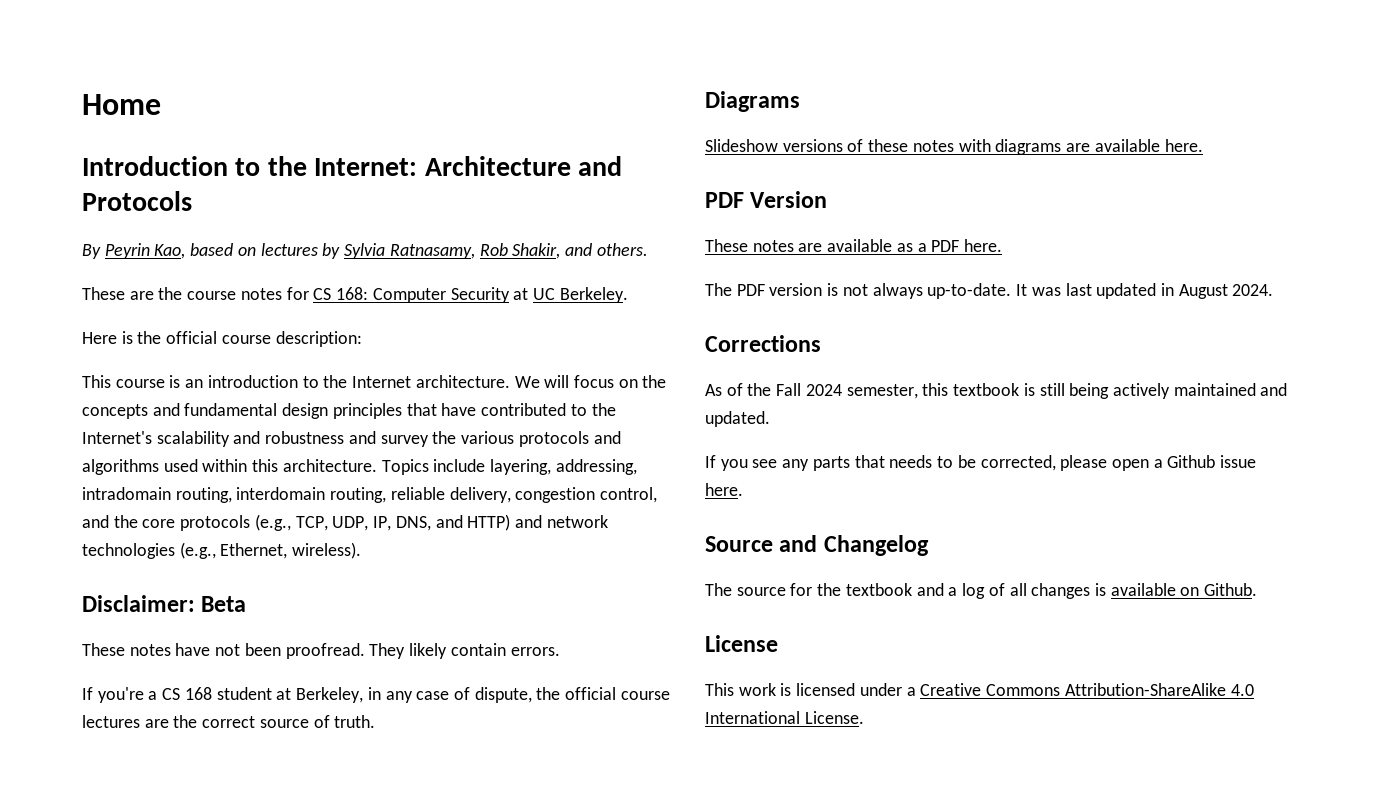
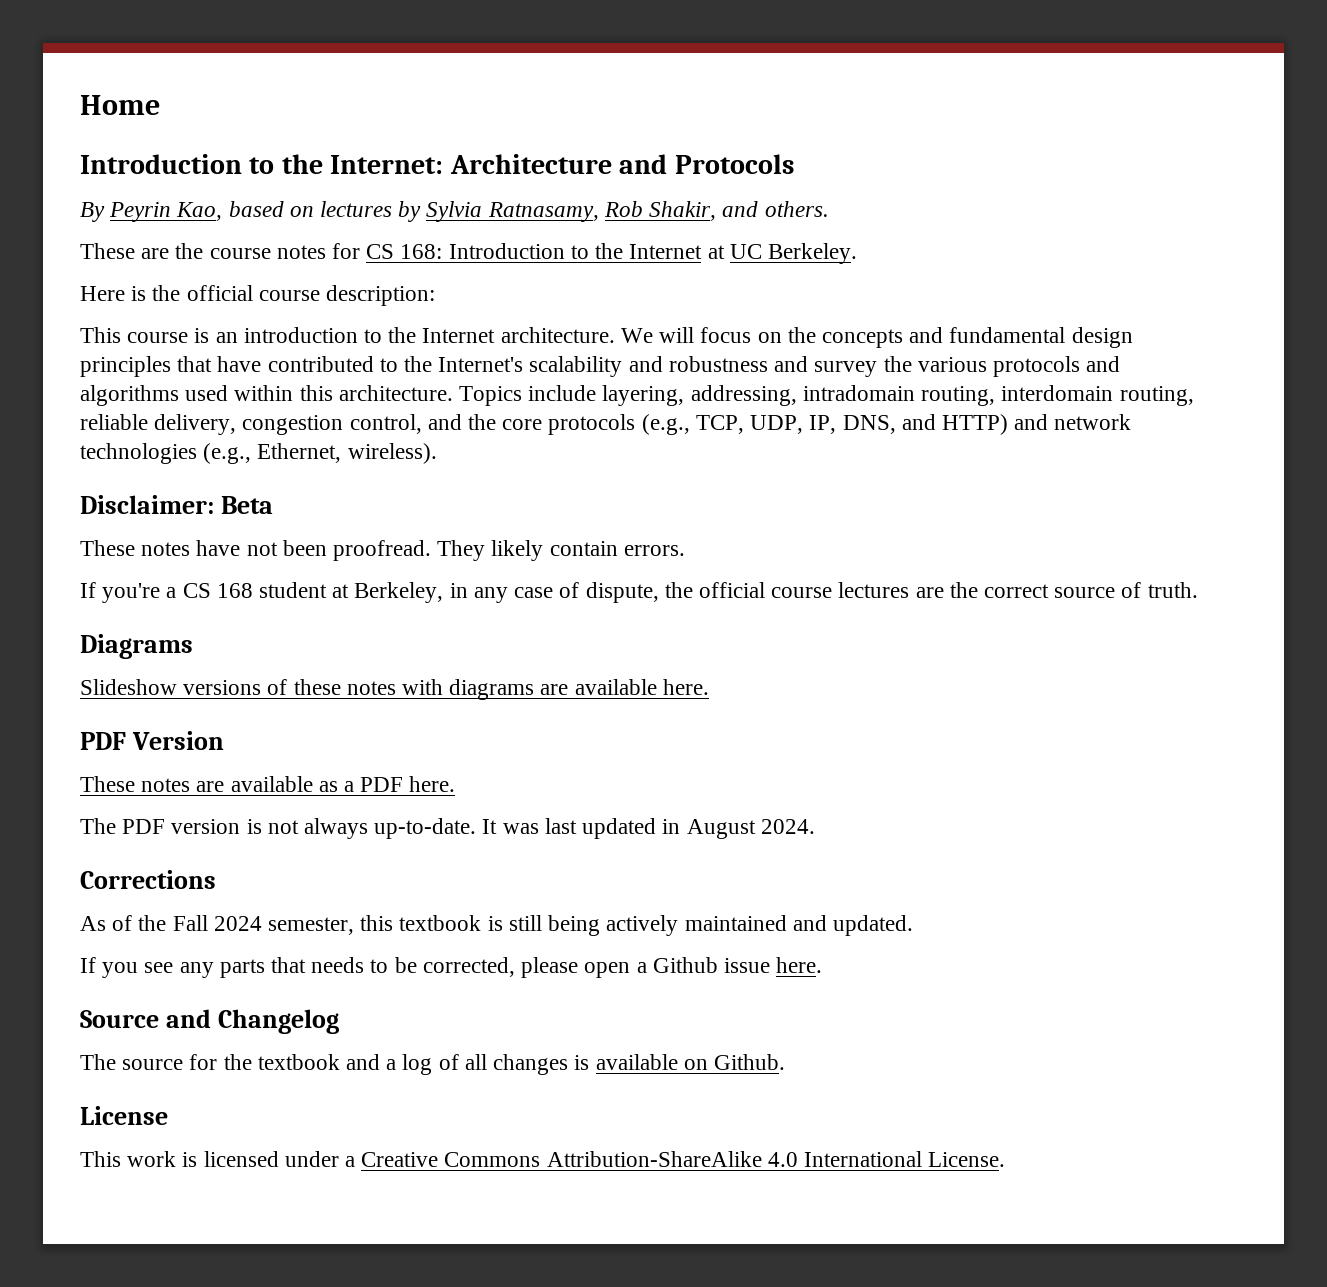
[372,287,510,303] Computer Security -> [448,243,703,259] Introduction to the Internet

